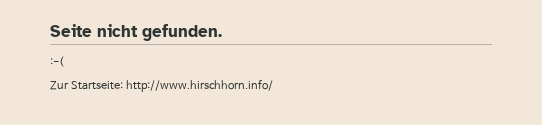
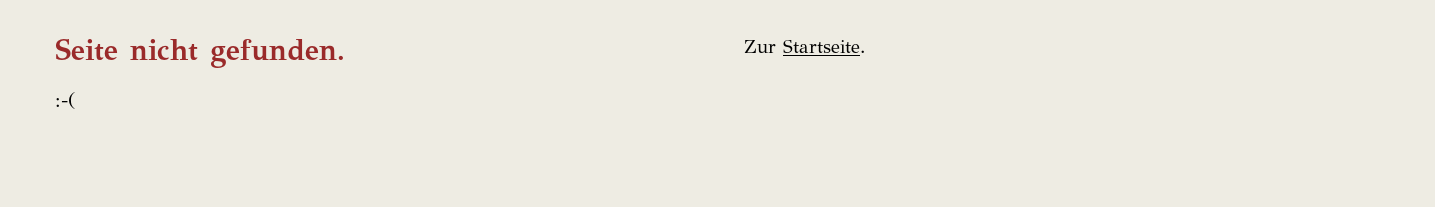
[70,79,273,92] Startseite: http://www.hirschhorn.info/ -> [783,39,865,53] Startseite.

